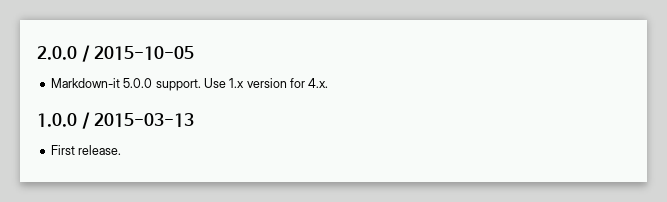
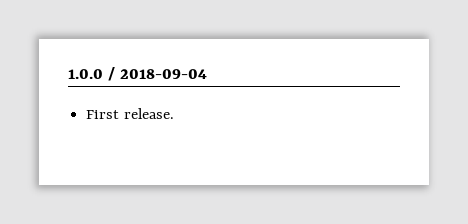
[37,45,195,62] [50,78,329,91] 2.0.0 / 2015-10-05 // Markdown-it 5.0.0 support. Use 1.x version for 4.x. // -> (68, 74) none
[94,113,195,127] 2015-03-13 -> [120,69,208,79] 2018-09-04

